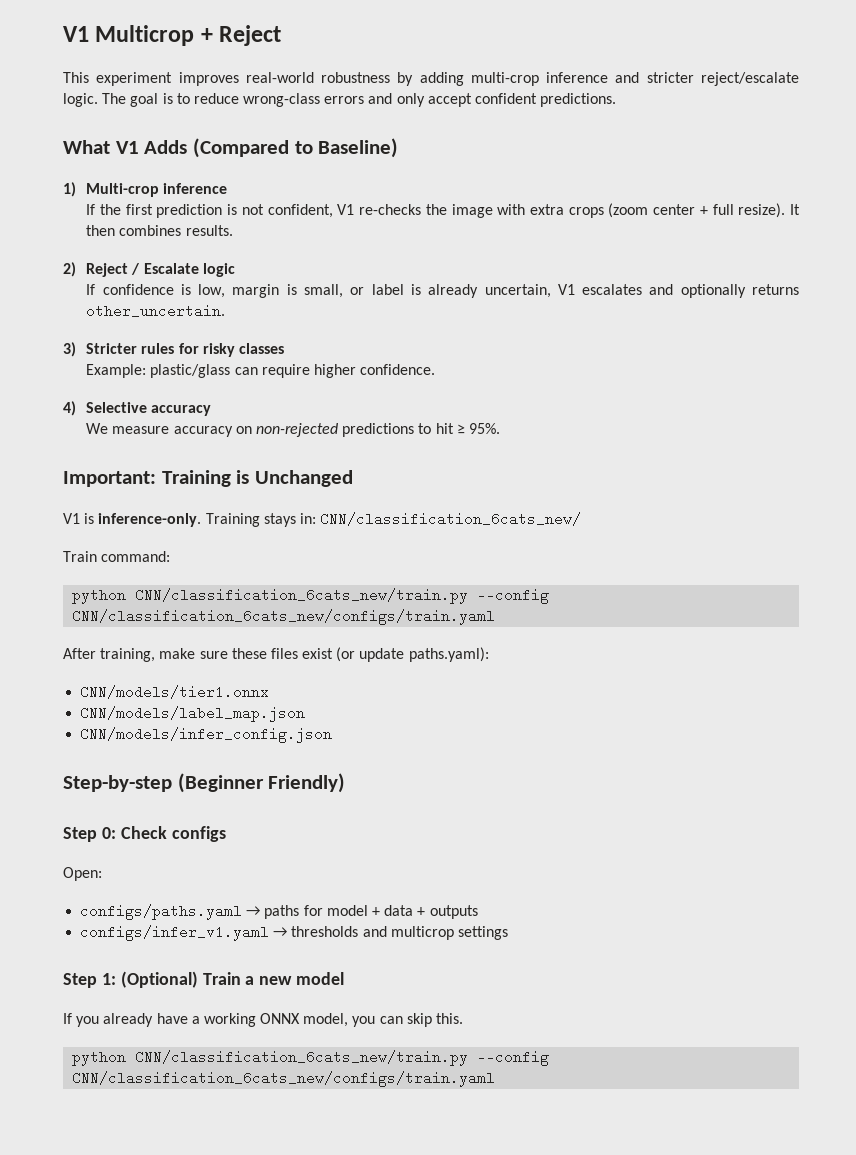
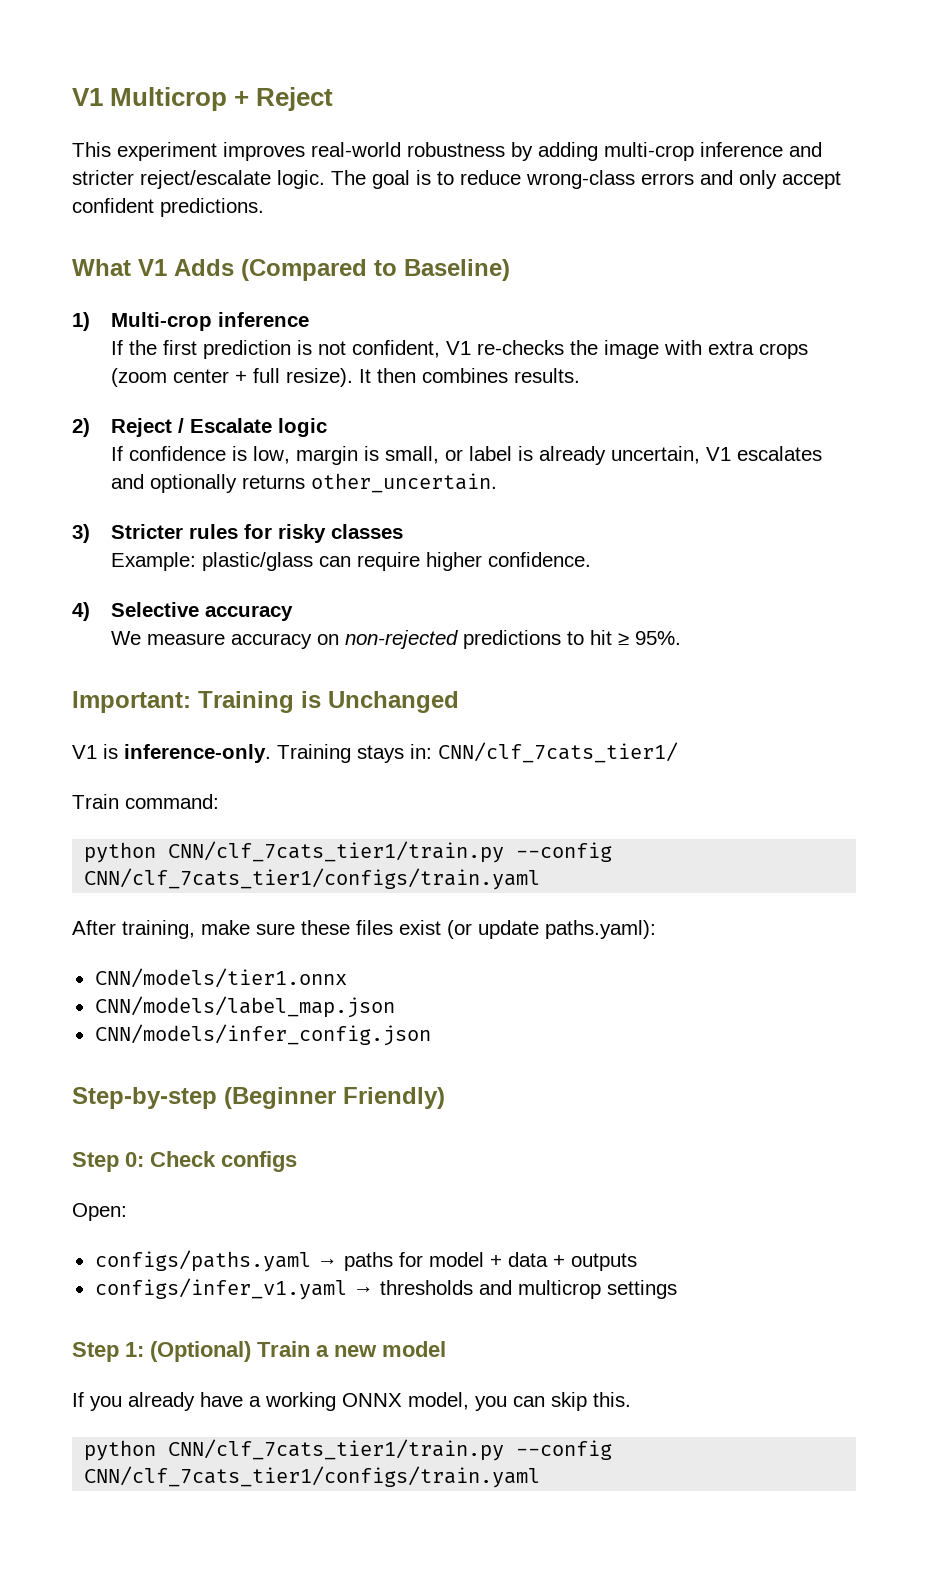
[320,512,582,526] CNN/classification_6cats_new/ -> [438,742,678,763] CNN/clf_7cats_tier1/
[135,588,550,604] [72,609,496,625] CNN/classification_6cats_new/train.py --config CNN/classification_6cats_new/configs/train.yaml -> [168,841,613,863] [84,868,541,890] CNN/clf_7cats_tier1/train.py --config CNN/clf_7cats_tier1/configs/train.yaml
[135,1050,550,1066] [72,1071,496,1087] CNN/classification_6cats_new/train.py --config CNN/classification_6cats_new/configs/train.yaml -> [168,1439,613,1461] [84,1466,541,1488] CNN/clf_7cats_tier1/train.py --config CNN/clf_7cats_tier1/configs/train.yaml

